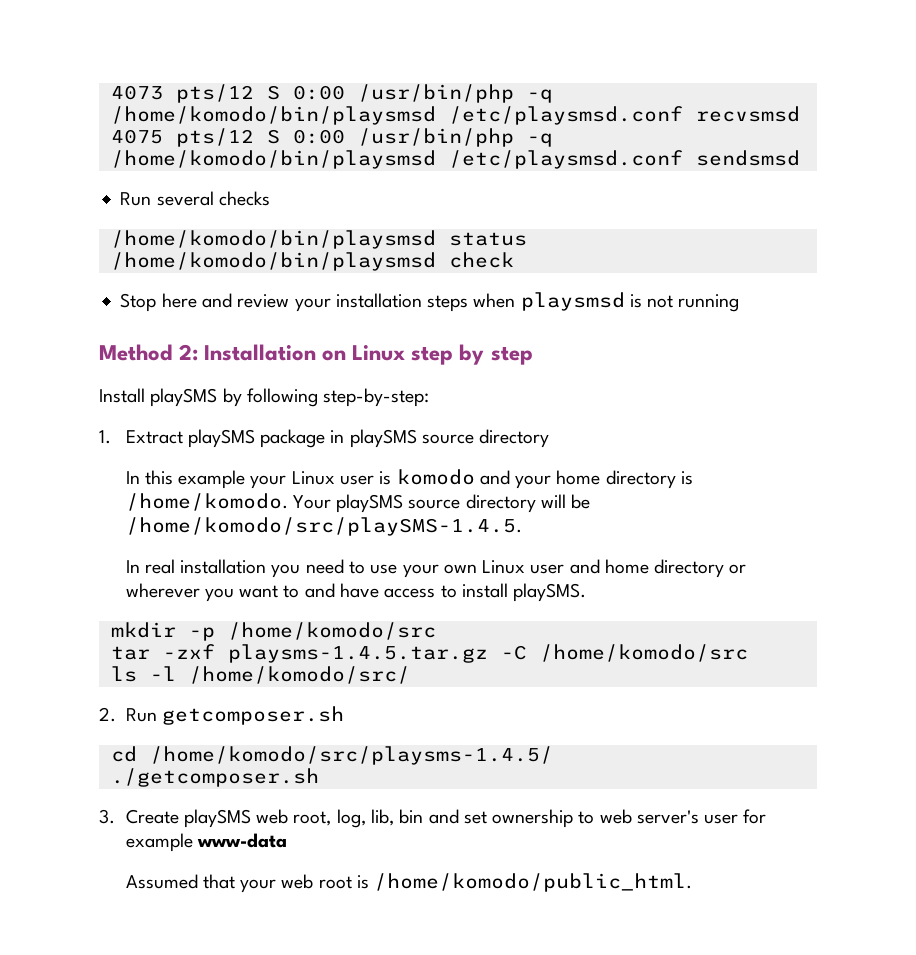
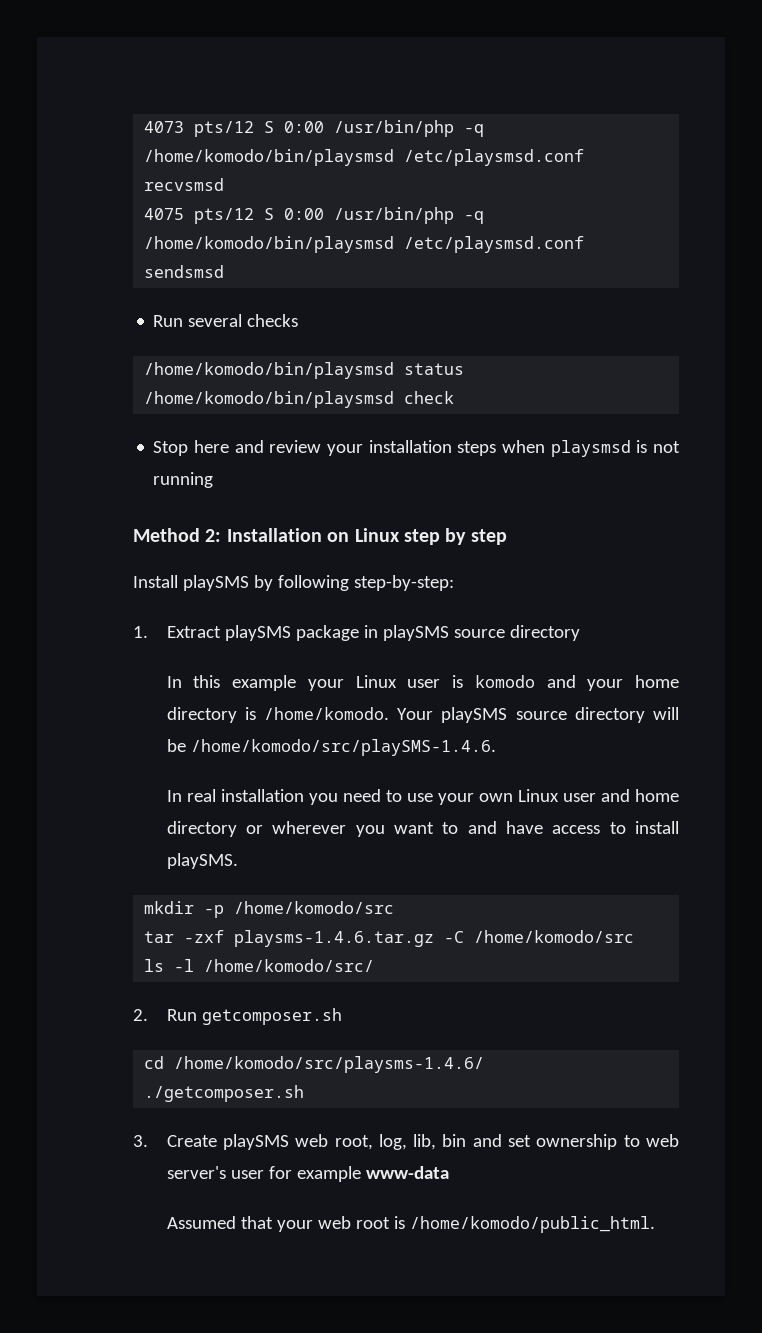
[125,517,522,536] /home/komodo/src/playSMS-1.4.5. -> [190,739,496,756] /home/komodo/src/playSMS-1.4.6.
[227,644,488,663] playsms-1.4.5.tar.gz -> [234,930,435,947] playsms-1.4.6.tar.gz
[149,746,553,765] /home/komodo/src/playsms-1.4.5/ -> [174,1056,485,1073] /home/komodo/src/playsms-1.4.6/

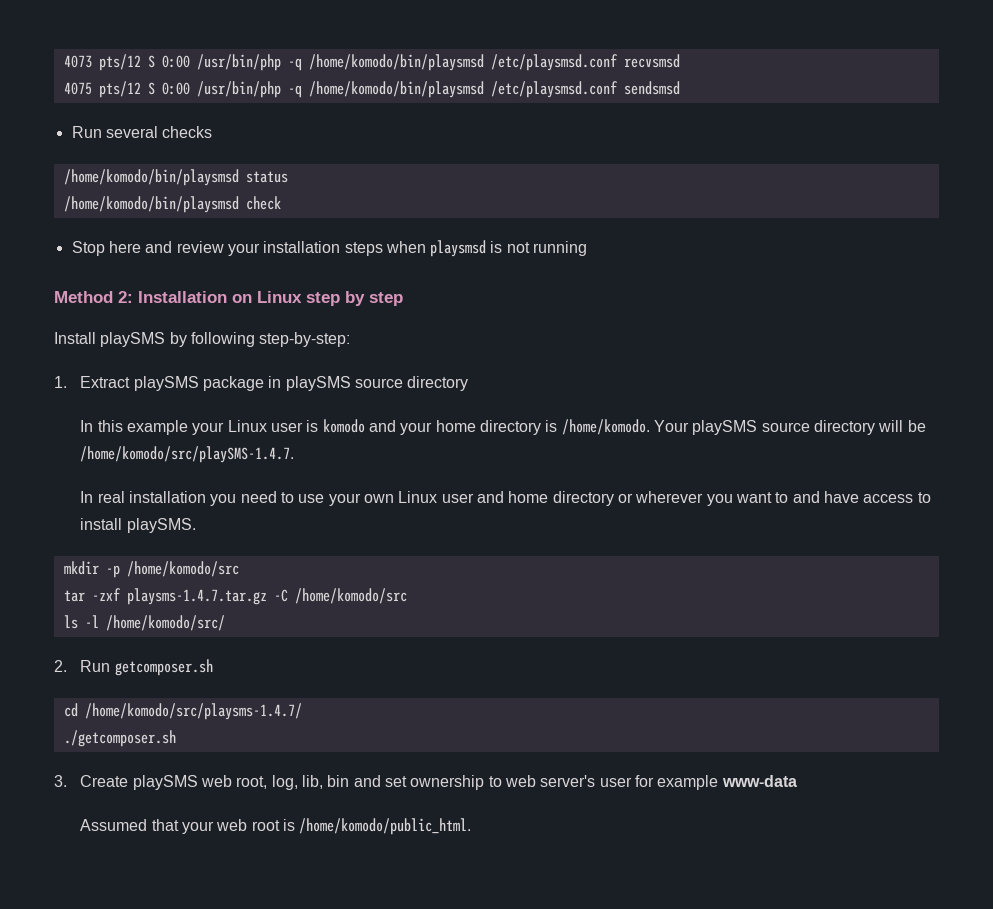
[190,739,496,756] /home/komodo/src/playSMS-1.4.6. -> [80,446,295,463] /home/komodo/src/playSMS-1.4.7.
[234,930,435,947] playsms-1.4.6.tar.gz -> [126,588,267,605] playsms-1.4.7.tar.gz
[174,1056,485,1073] /home/komodo/src/playsms-1.4.6/ -> [84,703,302,720] /home/komodo/src/playsms-1.4.7/

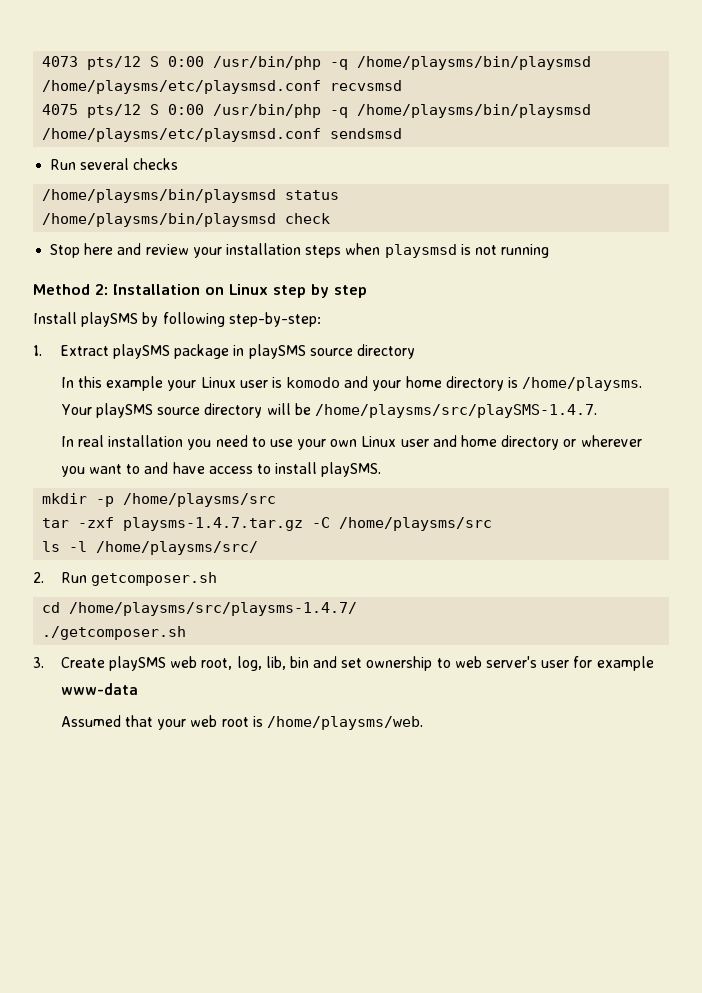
[308,54,618,71] /home/komodo/bin/playsmsd /etc/playsmsd.conf -> [357,56,592,70] [42,80,322,94] /home/playsms/bin/playsmsd /home/playsms/etc/playsmsd.conf
[308,81,618,98] /home/komodo/bin/playsmsd /etc/playsmsd.conf -> [357,104,592,118] [42,128,322,142] /home/playsms/bin/playsmsd /home/playsms/etc/playsmsd.conf
[63,169,239,186] /home/komodo/bin/playsmsd -> [42,189,277,203] /home/playsms/bin/playsmsd
[63,196,239,213] /home/komodo/bin/playsmsd -> [42,213,277,227] /home/playsms/bin/playsmsd
[561,419,650,435] /home/komodo. -> [522,377,643,391] /home/playsms.
[80,446,295,463] /home/komodo/src/playSMS-1.4.7. -> [314,404,597,418] /home/playsms/src/playSMS-1.4.7.
[126,561,239,577] /home/komodo/src -> [123,493,277,507] /home/playsms/src
[294,588,407,604] /home/komodo/src -> [339,517,493,531] /home/playsms/src
[105,615,225,631] /home/komodo/src/ -> [96,541,259,555] /home/playsms/src/
[84,703,302,720] /home/komodo/src/playsms-1.4.7/ -> [69,602,358,616] /home/playsms/src/playsms-1.4.7/
[299,818,472,835] /home/komodo/public_html. -> [266,716,423,730] /home/playsms/web.

